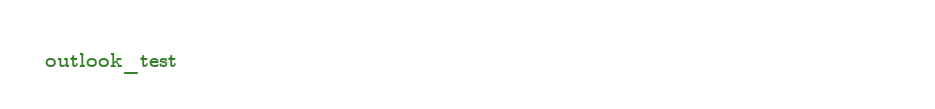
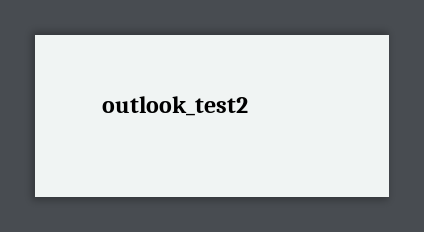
[45,53,177,74] outlook_test -> [102,96,248,116] outlook_test2

